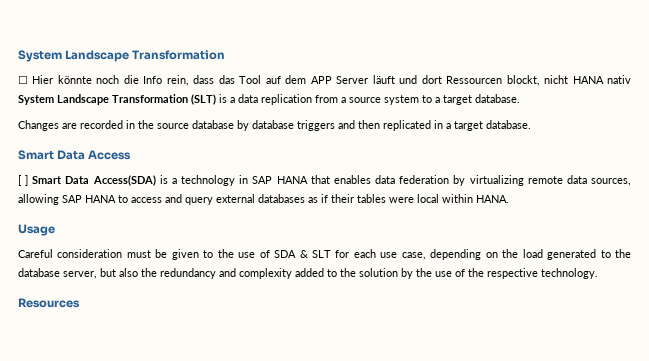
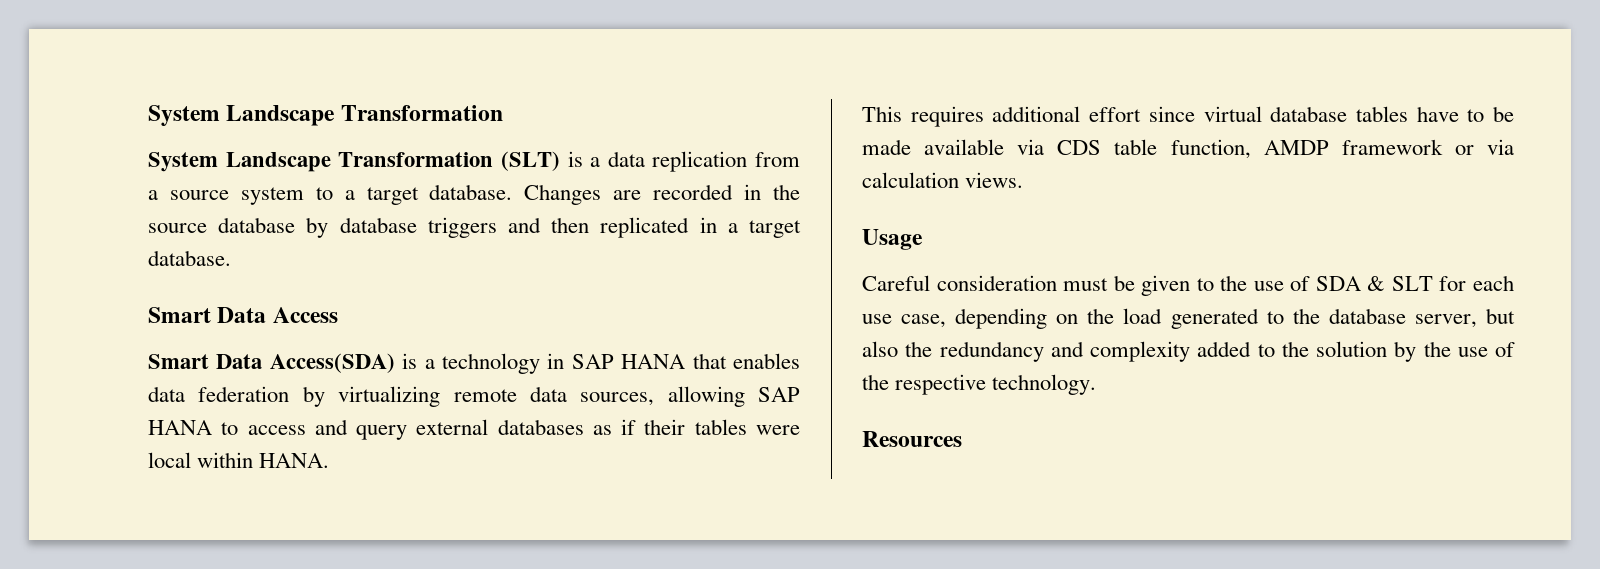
[18,75,632,86] ☐ Hier könnte noch die Info rein, dass das Tool auf dem APP Server läuft und dort Ressourcen blockt, nicht HANA nativ -> (503, 113) none
(520, 98) // -> (513, 192) none
[18,175,29,186] [ ] -> (338, 315) none
(509, 199) none -> [862,106,1514,127] [862,139,1514,159] [862,172,1024,188] // This requires additional effort since virtual database tables have to be made available via CDS table function, AMDP framework or via calculation views.

